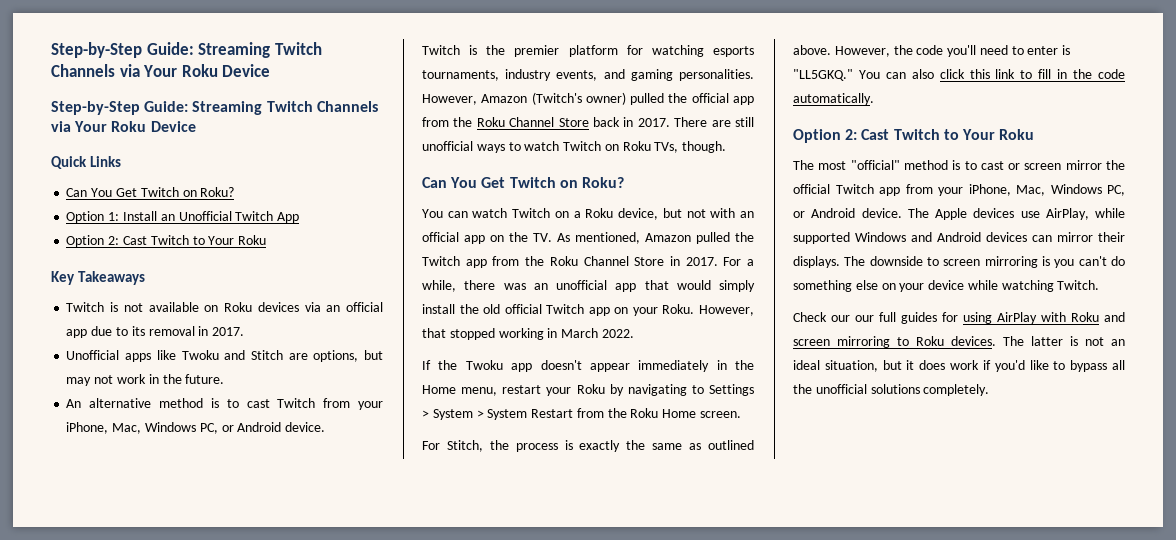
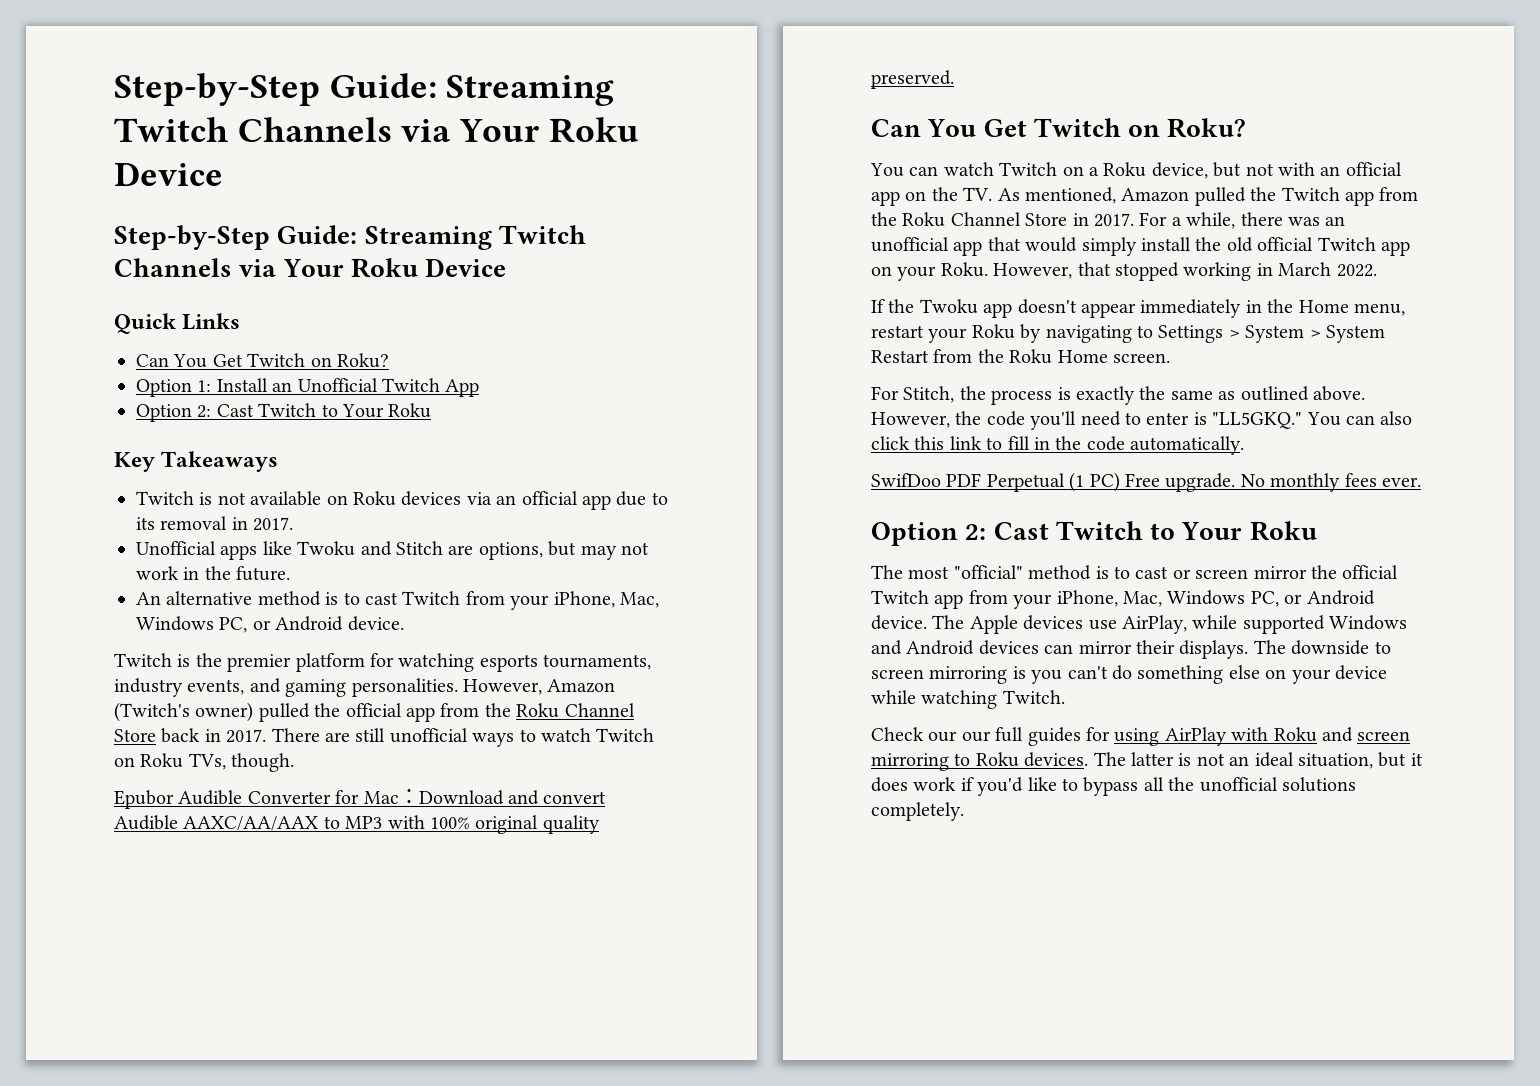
(727, 147) none -> [114,789,607,809] [114,815,600,834] [871,70,954,89] // Epubor Audible Converter for Mac：Download and convert Audible AAXC/AA/AAX to MP3 with 100% original quality preserved.
(874, 99) none -> [871,472,1421,492] // SwifDoo PDF Perpetual (1 PC) Free upgrade. No monthly fees ever.

